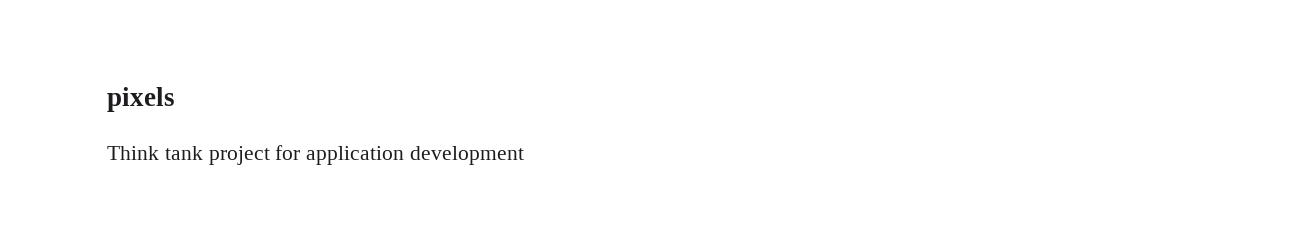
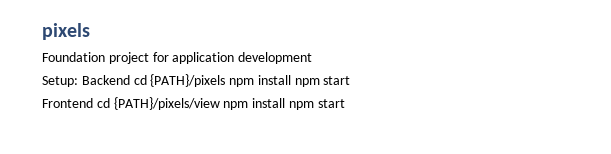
[107,146,203,160] Think tank -> [42,52,105,62] Foundation
(525, 155) none -> [42,74,351,87] [42,97,345,110] // Setup: Backend cd {PATH}/pixels npm install npm start // Frontend cd {PATH}/pixels/view npm install npm start

